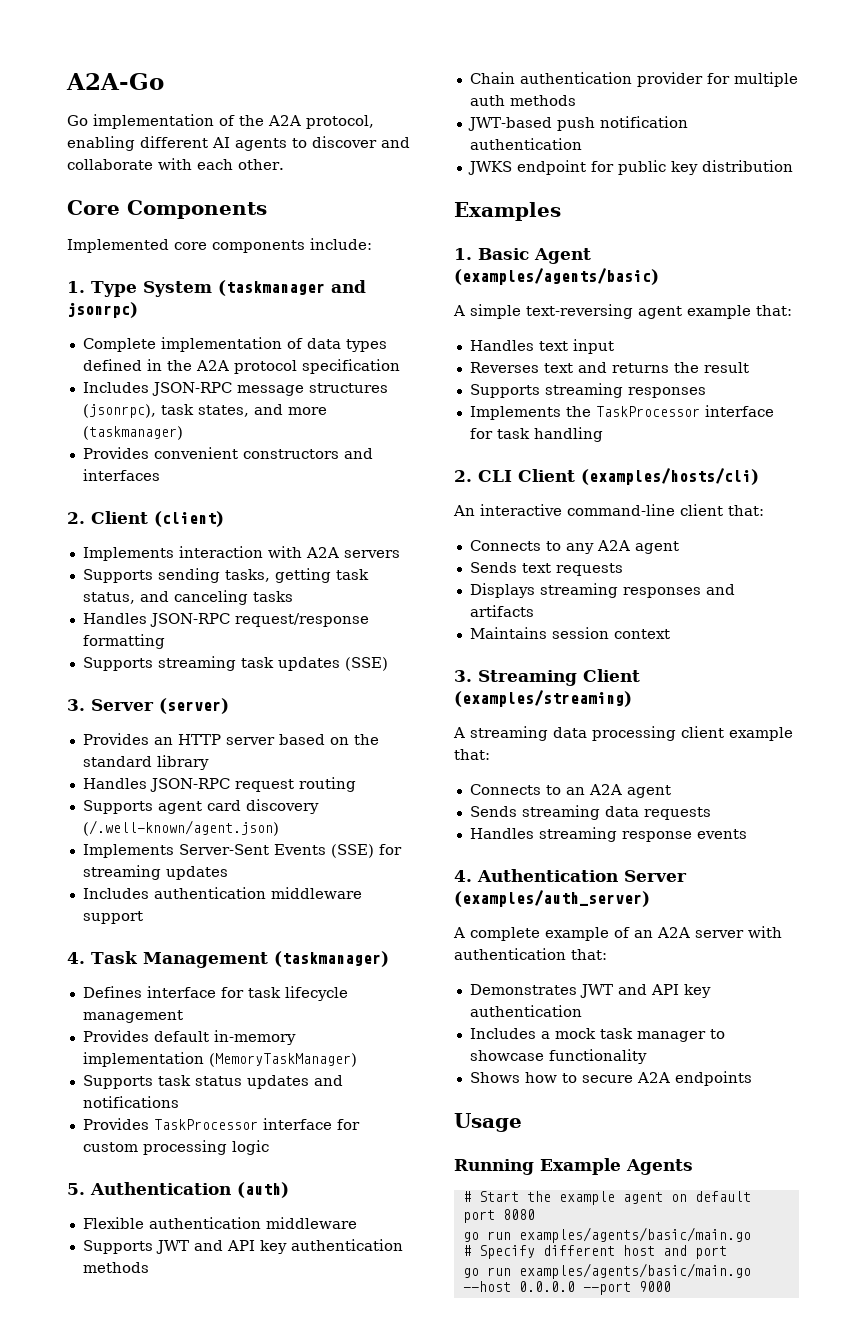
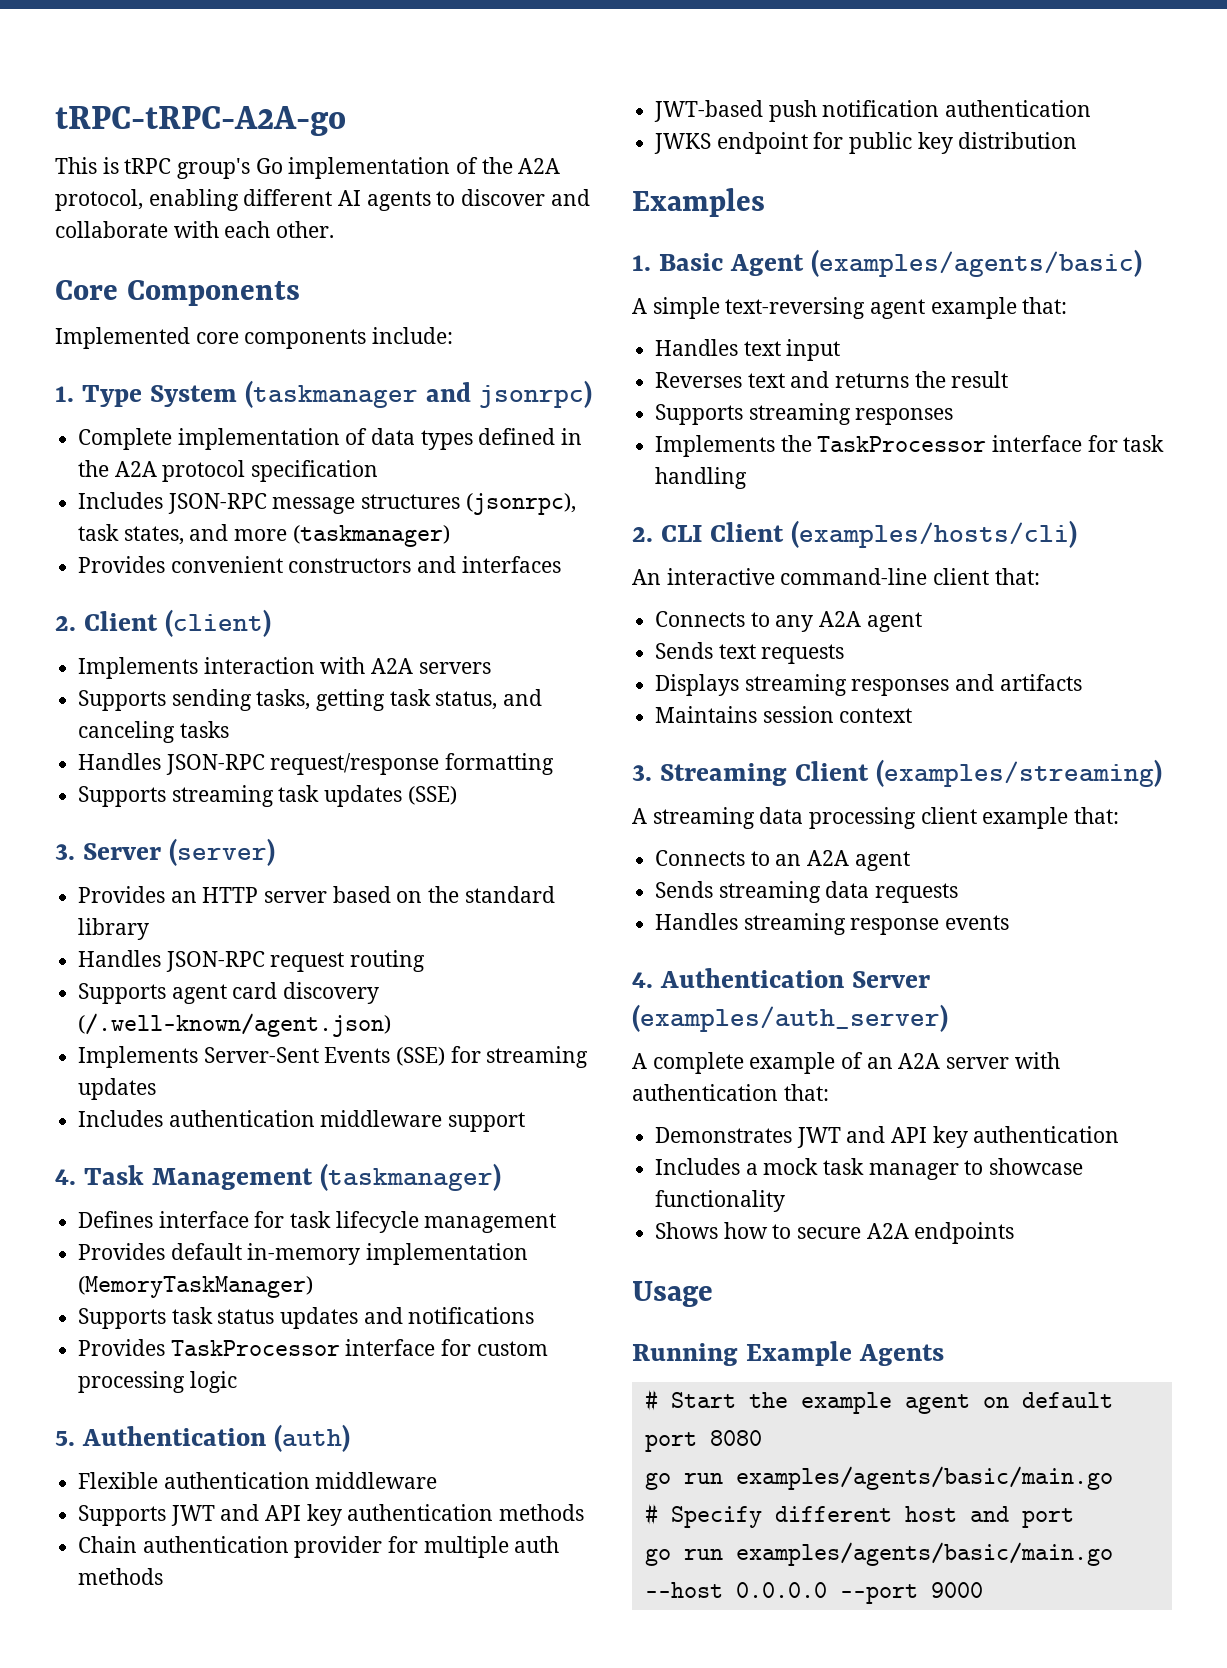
[66,73,164,90] A2A-Go // -> [55,106,346,136] [55,157,251,179] tRPC-tRPC-A2A-go // This is tRPC group's

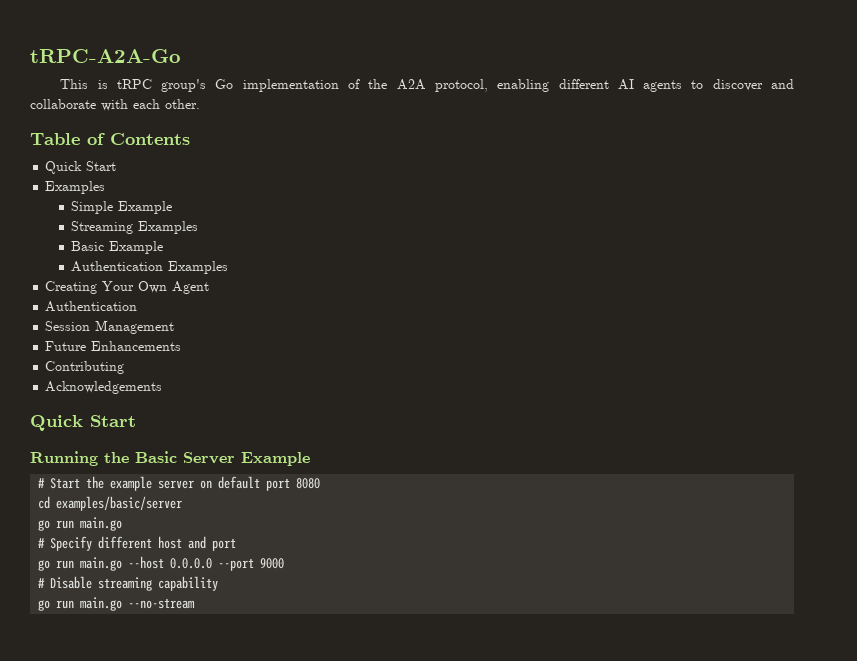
[55,106,346,136] tRPC-tRPC-A2A-go -> [30,49,181,63] tRPC-A2A-Go
[55,280,301,306] [55,327,454,349] [55,380,592,408] [78,428,583,450] [78,460,379,482] [78,492,576,515] [78,524,450,547] [78,556,561,573] [55,609,271,637] [78,657,491,679] [78,689,543,711] [78,721,229,743] [78,753,555,775] [78,785,457,807] [55,838,275,866] [78,886,555,903] [78,918,150,940] [78,950,426,972] [78,982,380,1004] [78,1013,392,1037] [78,1046,589,1068] [78,1078,157,1100] [78,1110,526,1132] [55,1163,501,1191] [78,1211,557,1233] [78,1243,529,1265] [78,1276,314,1298] [78,1307,535,1329] [78,1339,548,1356] [78,1371,237,1393] [55,1424,350,1452] [78,1472,438,1489] [78,1504,585,1526] [78,1536,560,1558] [78,1568,164,1585] [654,100,1092,122] [654,132,1078,154] [632,188,765,217] [632,249,1142,277] [632,297,1068,319] [655,339,841,361] [655,371,1009,388] [655,403,954,425] [655,435,1165,457] [655,467,748,489] [632,520,1077,548] [632,568,1040,585] [655,611,922,632] [655,642,845,664] [655,674,1082,696] [655,706,913,723] [632,759,1162,787] [632,807,1120,829] [655,850,910,871] [655,881,959,903] [655,913,1010,935] [632,968,930,988] [632,1004,948,1032] [632,1052,1060,1074] [632,1084,829,1101] [655,1126,1120,1148] [655,1158,1084,1180] [655,1190,786,1212] [655,1222,1015,1244] [632,1281,713,1307] [632,1341,944,1366] Core Components // Implemented core components include: // 1. Type System (taskmanager and jsonrpc) // Complete implementation of data types defined in the A2A protocol specification // Includes JSON-RPC message structures (jsonrpc), task states, and more (taskmanager) // Provides convenient constructors and interfaces // 2. Client (client) // Implements interaction with A2A servers // Supports sending tasks, getting task status, and canceling tasks // Handles JSON-RPC request/response formatting // Supports streaming task updates (SSE) // 3. Server (server) // Provides an HTTP server based on the standard library // Handles JSON-RPC request routing // Supports agent card discovery (/.well-known/agent.json) // Implements Server-Sent Events (SSE) for streaming updates // Includes authentication middleware support // 4. Task Management (taskmanager) // Defines interface for task lifecycle management // Provides default in-memory implementation (MemoryTaskManager) // Supports task status updates and notifications // Provides TaskProcessor interface for custom processing logic // 5. Authentication (auth) // Flexible authentication middleware // Supports JWT and API key authentication methods // Chain authentication provider for multiple auth methods // JWT-based push notification authentication // JWKS endpoint for public key distribution // Examples // 1. Basic Agent (examples/agents/basic) // A simple text-reversing agent example that: // Handles text input // Reverses text and returns the result // Supports streaming responses // Implements the TaskProcessor interface for task handling // 2. CLI Client (examples/hosts/cli) // An interactive command-line client that: // Connects to any A2A agent // Sends text requests // Displays streaming responses and artifacts // Maintains session context // 3. Streaming Client (examples/streaming) // A streaming data processing client example that: // Connects to an A2A agent // Sends streaming data requests // Handles streaming response events // 4. Authentication Server (examples/auth_server) // A complete example of an A2A server with authentication that: // Demonstrates JWT and API key authentication // Includes a mock task manager to showcase functionality // Shows how to secure A2A endpoints // Usage // Running Example Agents -> [30,133,190,145] [45,161,117,174] [45,181,106,194] [71,201,173,214] [71,221,199,234] [71,241,164,254] [71,261,229,274] [45,281,210,294] [45,301,138,312] [45,320,175,334] [45,341,182,351] [45,361,125,374] [45,381,163,394] [30,415,136,431] [30,451,310,466] Table of Contents // Quick Start // Examples // Simple Example // Streaming Examples // Basic Example // Authentication Examples // Creating Your Own Agent // Authentication // Session Management // Future Enhancements // Contributing // Acknowledgements // Quick Start // Running the Basic Server Example
[904,1394,970,1414] agent -> [158,480,195,489] server
[644,1466,1113,1490] // go run examples/agents/basic/main.go -> [38,496,183,511] [38,517,123,531] // cd examples/basic/server // go run main.go
[735,1542,1113,1566] examples/agents/basic/main.go -> [80,557,123,571] main.go
(983, 1590) none -> [38,576,219,591] [38,597,196,611] // # Disable streaming capability // go run main.go --no-stream

